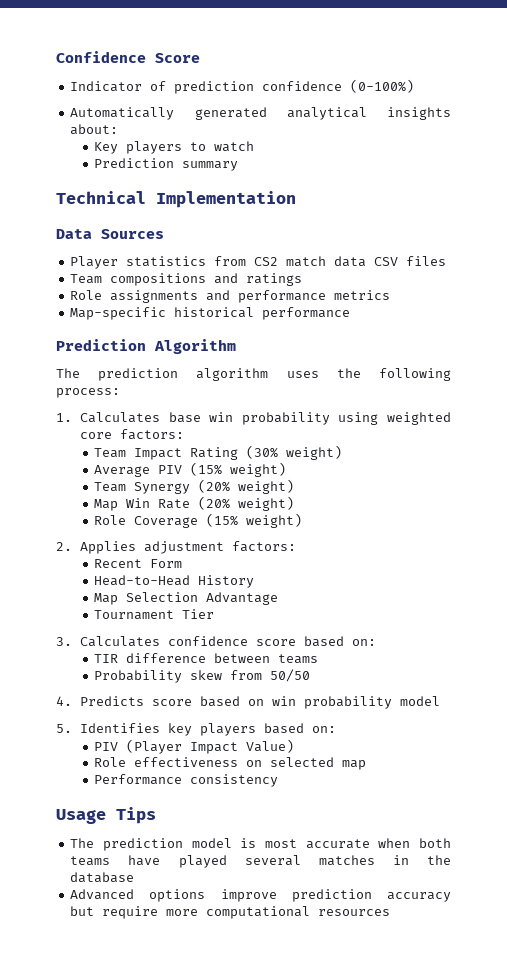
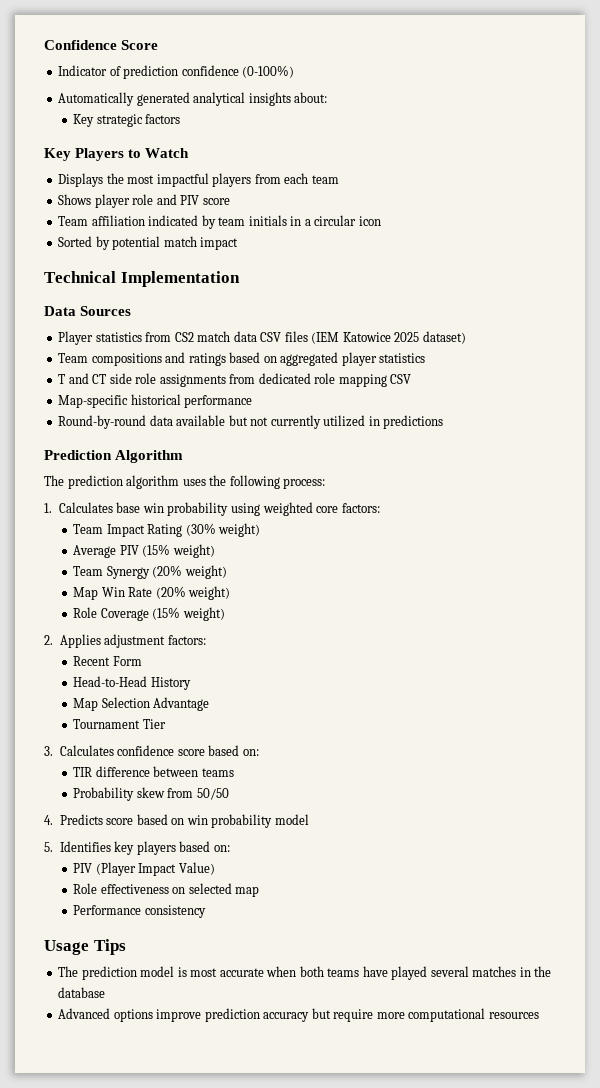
[126,141,255,154] [94,158,239,171] players to watch // Prediction summary -> [96,114,181,127] [44,148,190,161] [58,173,339,187] [58,194,230,208] [58,215,381,229] [58,236,239,250] strategic factors // Key Players to Watch // Displays the most impactful players from each team // Shows player role and PIV score // Team affiliation indicated by team initials in a circular icon // Sorted by potential match impact
(447, 261) none -> [311,331,466,344] (IEM Katowice 2025 dataset)
[70,290,391,303] [70,307,351,320] // Role assignments and performance metrics // Map-specific historical performance -> [229,352,426,366] [58,373,412,387] [58,394,253,408] [58,415,444,429] based on aggregated player statistics // T and CT side role assignments from dedicated role mapping CSV // Map-specific historical performance // Round-by-round data available but not currently utilized in predictions

